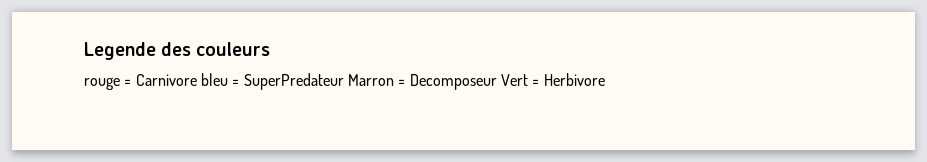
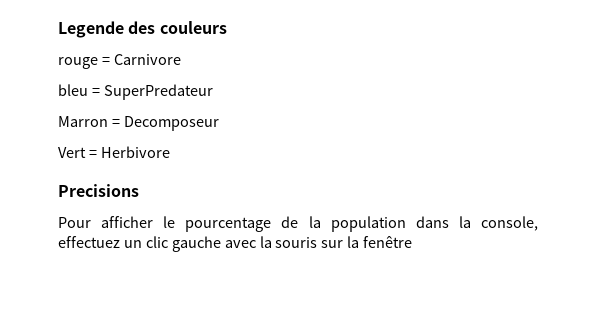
(197, 80) none -> (181, 59) //
(344, 81) none -> (213, 92) //
(497, 82) none -> (219, 123) //
(605, 79) none -> [58,184,139,197] [58,216,538,232] [58,236,413,252] // Precisions // Pour afficher le pourcentage de la population dans la console, effectuez un clic gauche avec la souris sur la fenêtre

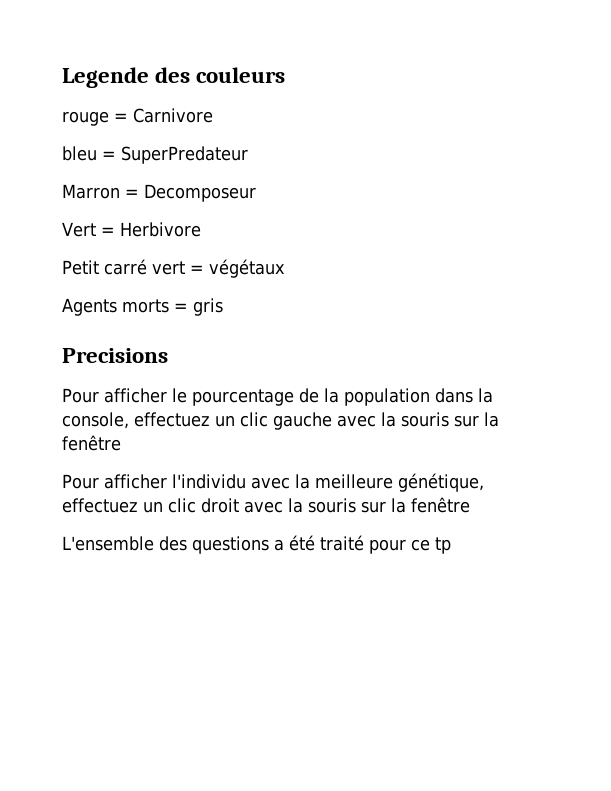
(170, 152) none -> [62,259,285,278] [62,298,223,316] // Petit carré vert = végétaux // Agents morts = gris
(413, 242) none -> [62,473,484,492] [62,497,470,513] [62,535,451,554] // Pour afficher l'individu avec la meilleure génétique, effectuez un clic droit avec la souris sur la fenêtre // L'ensemble des questions a été traité pour ce tp

